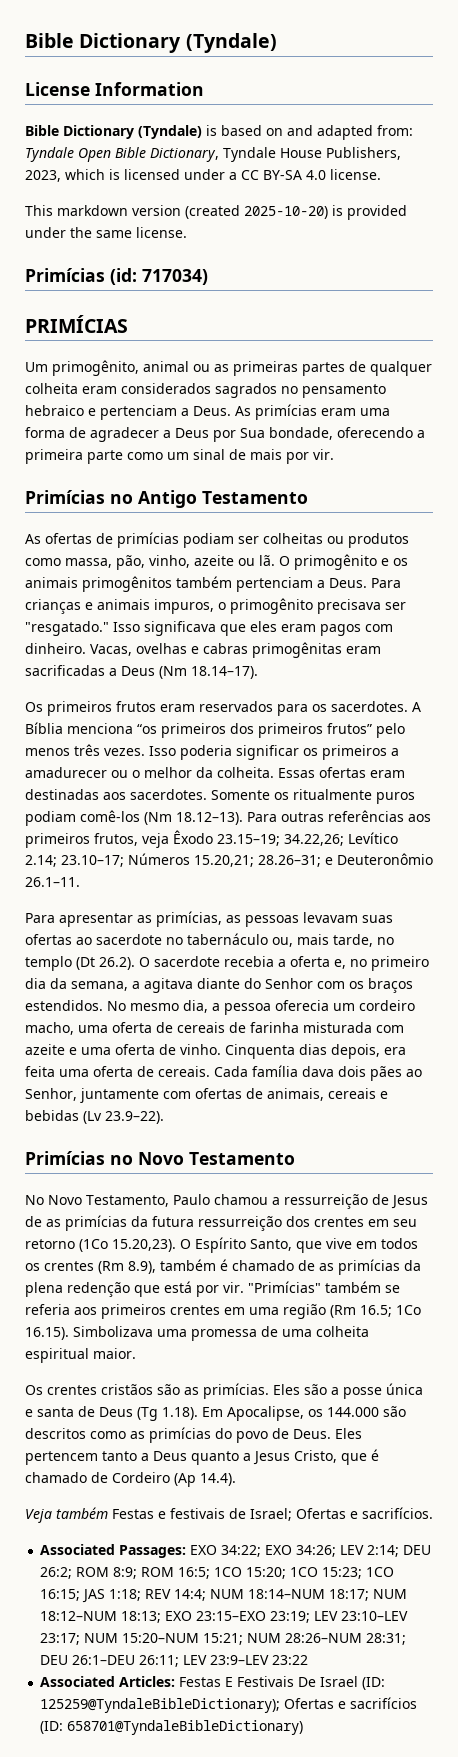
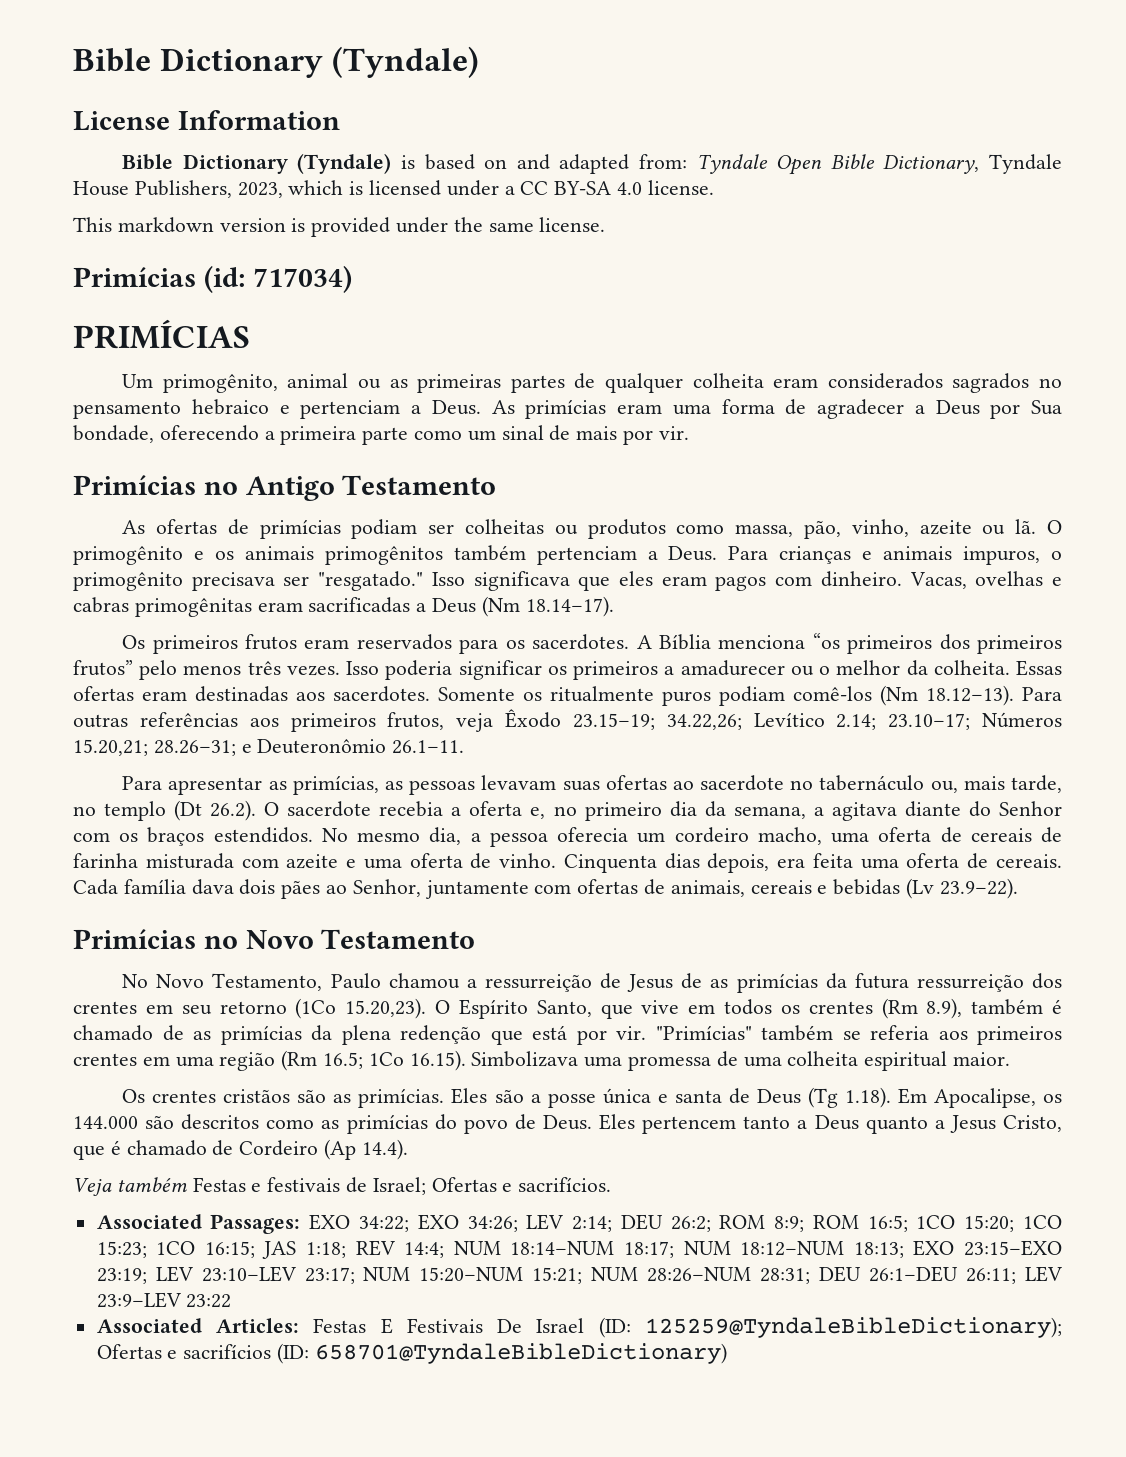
[185,205,328,219] (created 2025-10-20) -> (286, 225) none

